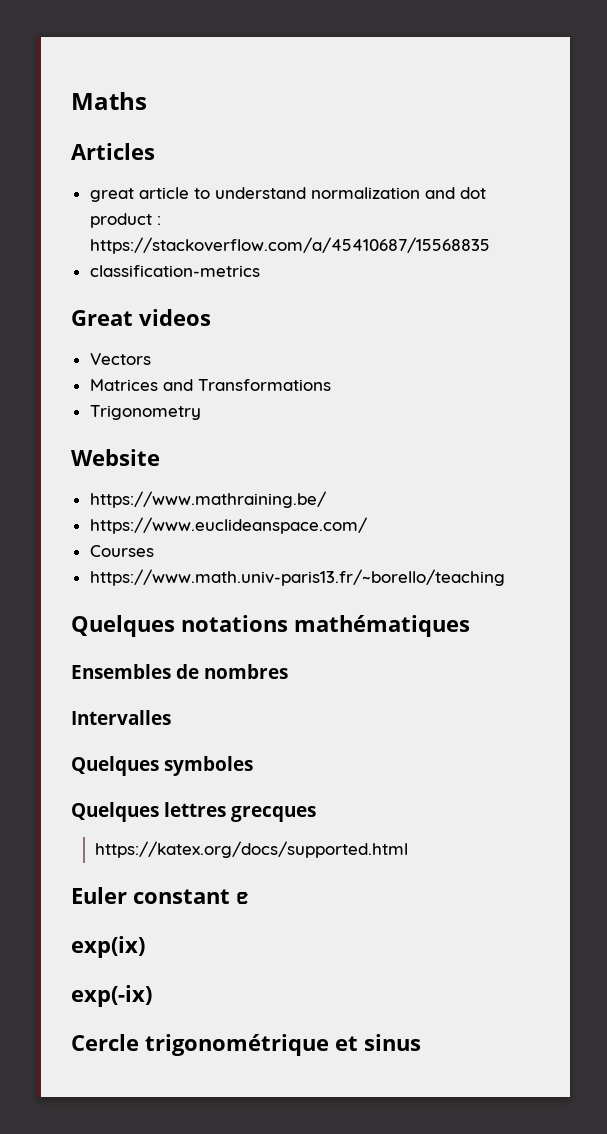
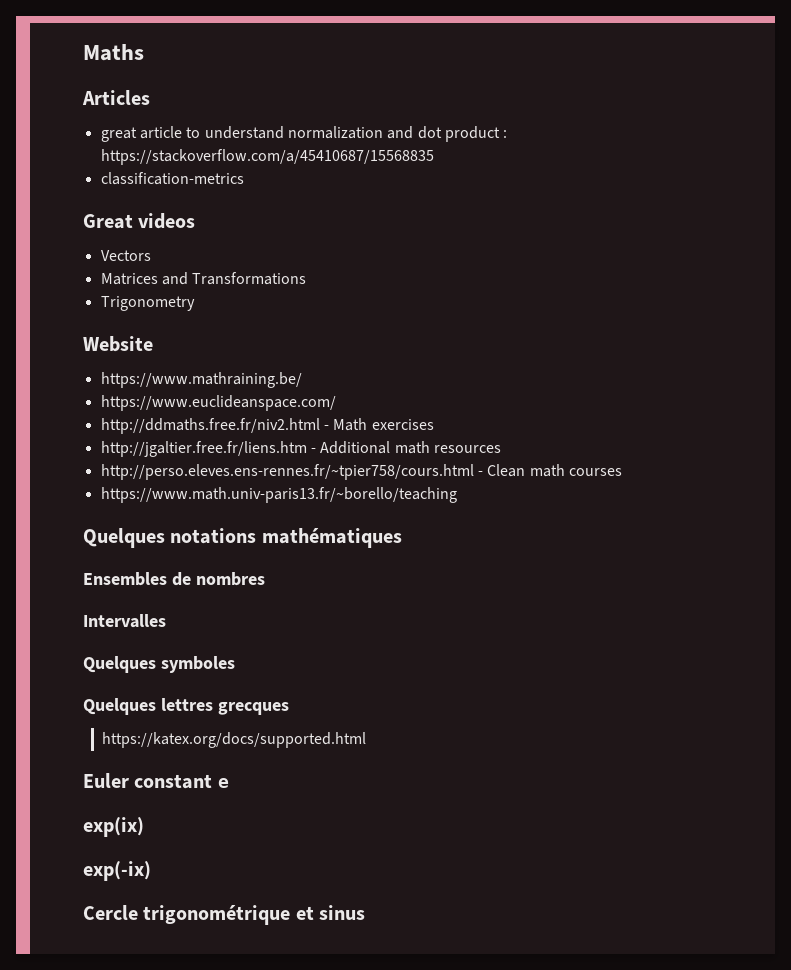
[89,545,154,557] Courses -> [100,418,434,434] [100,441,501,457] [100,464,622,480] http://ddmaths.free.fr/niv2.html - Math exercises // http://jgaltier.free.fr/liens.htm - Additional math resources // http://perso.eleves.ens-rennes.fr/~tpier758/cours.html - Clean math courses

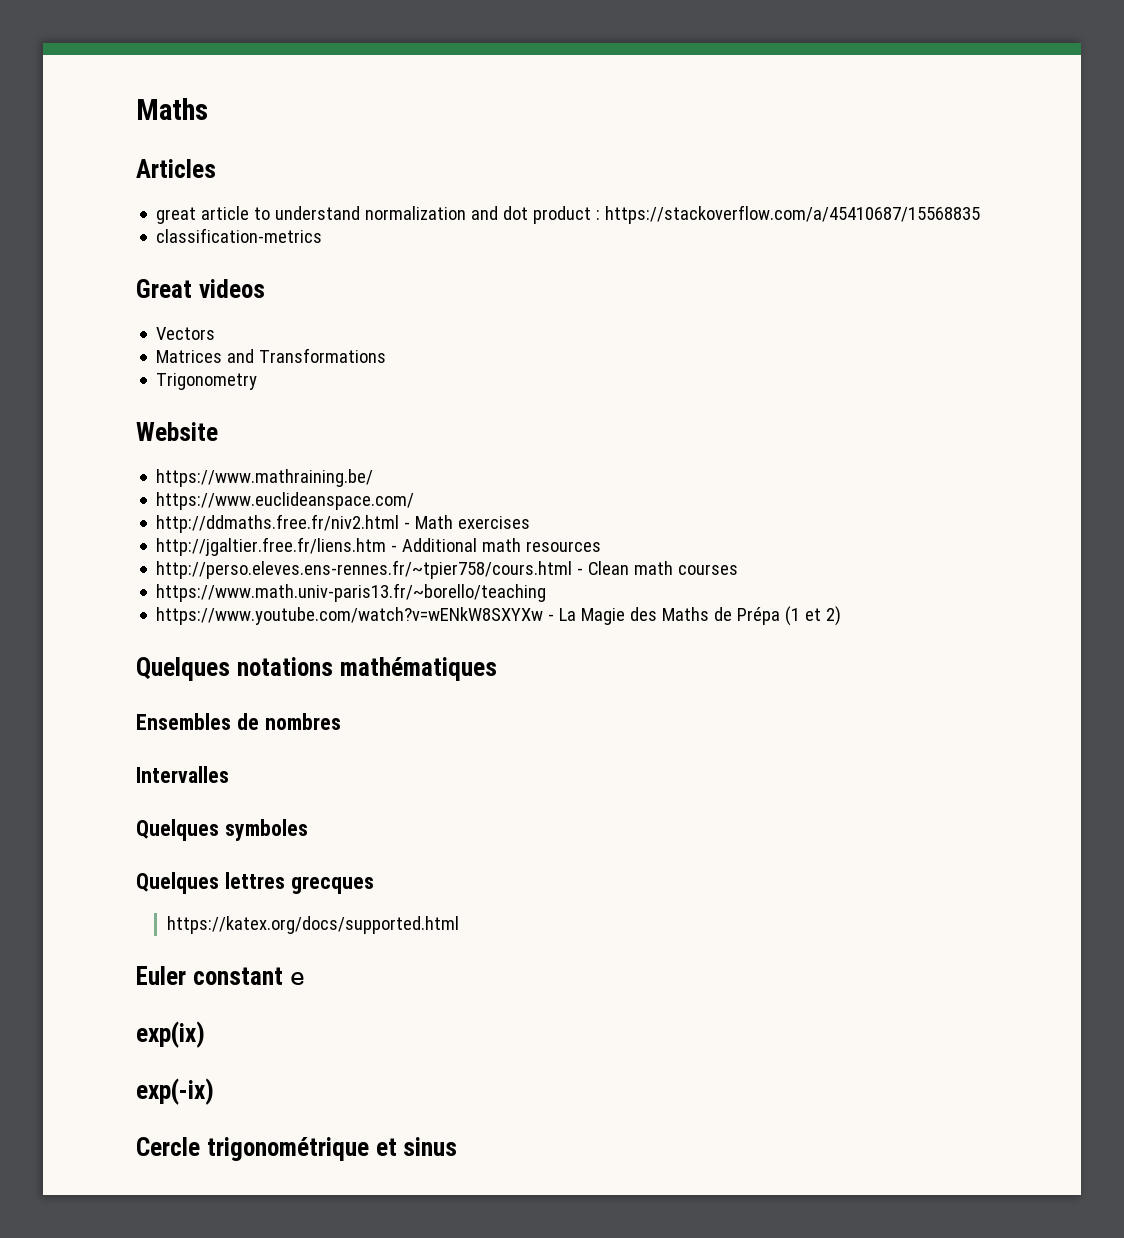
(457, 495) none -> [156,606,842,626] // https://www.youtube.com/watch?v=wENkW8SXYXw - La Magie des Maths de Prépa (1 et 2)

